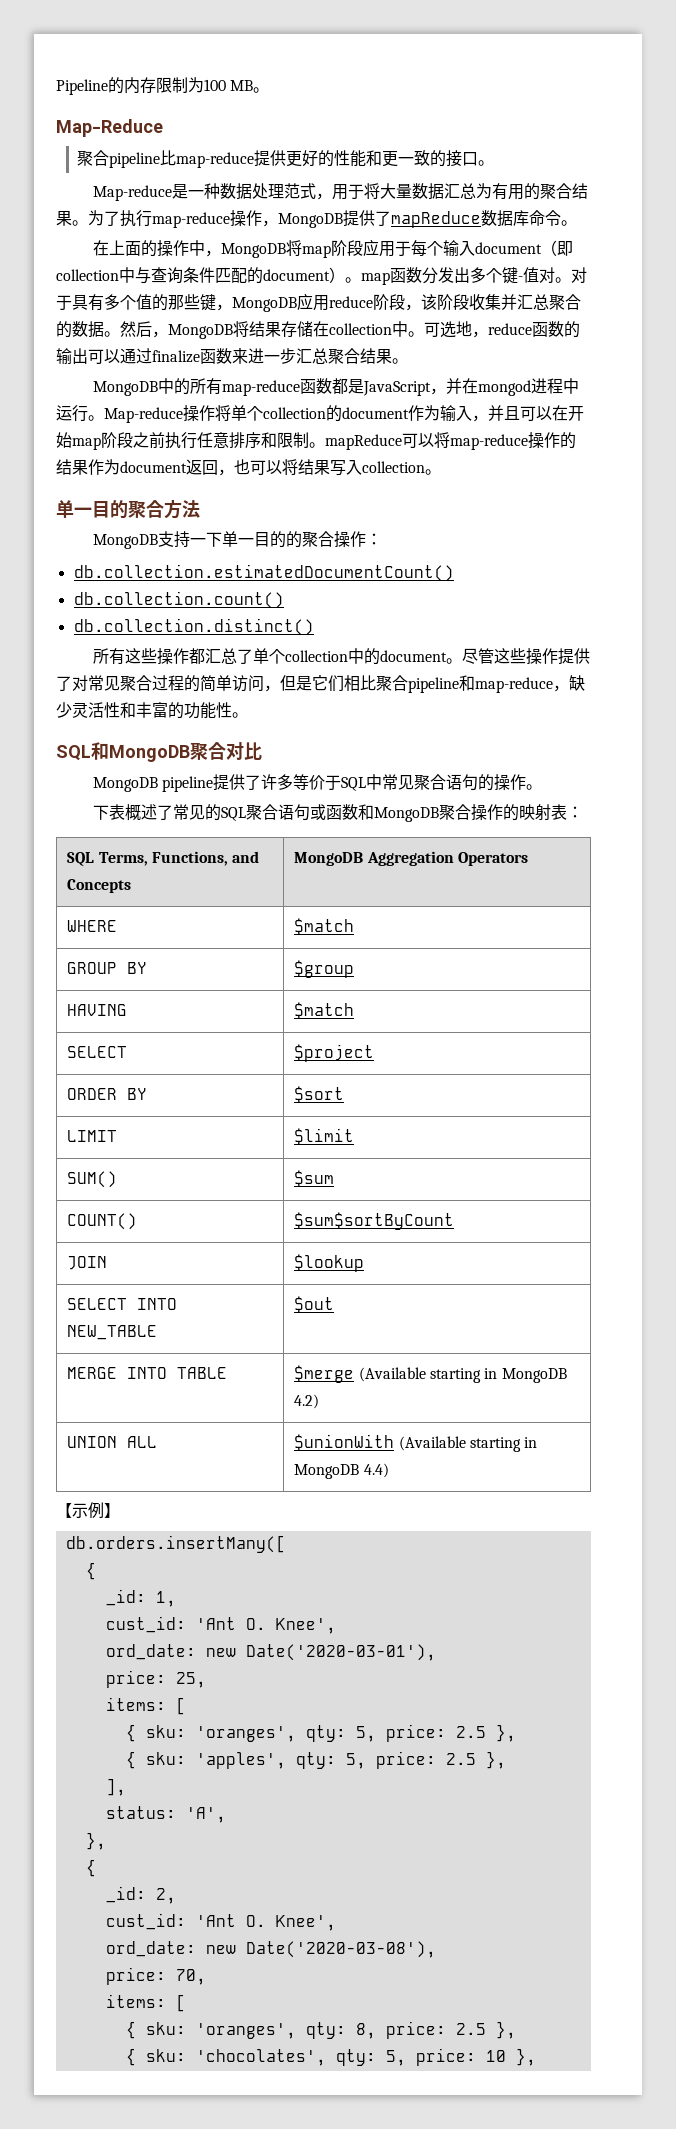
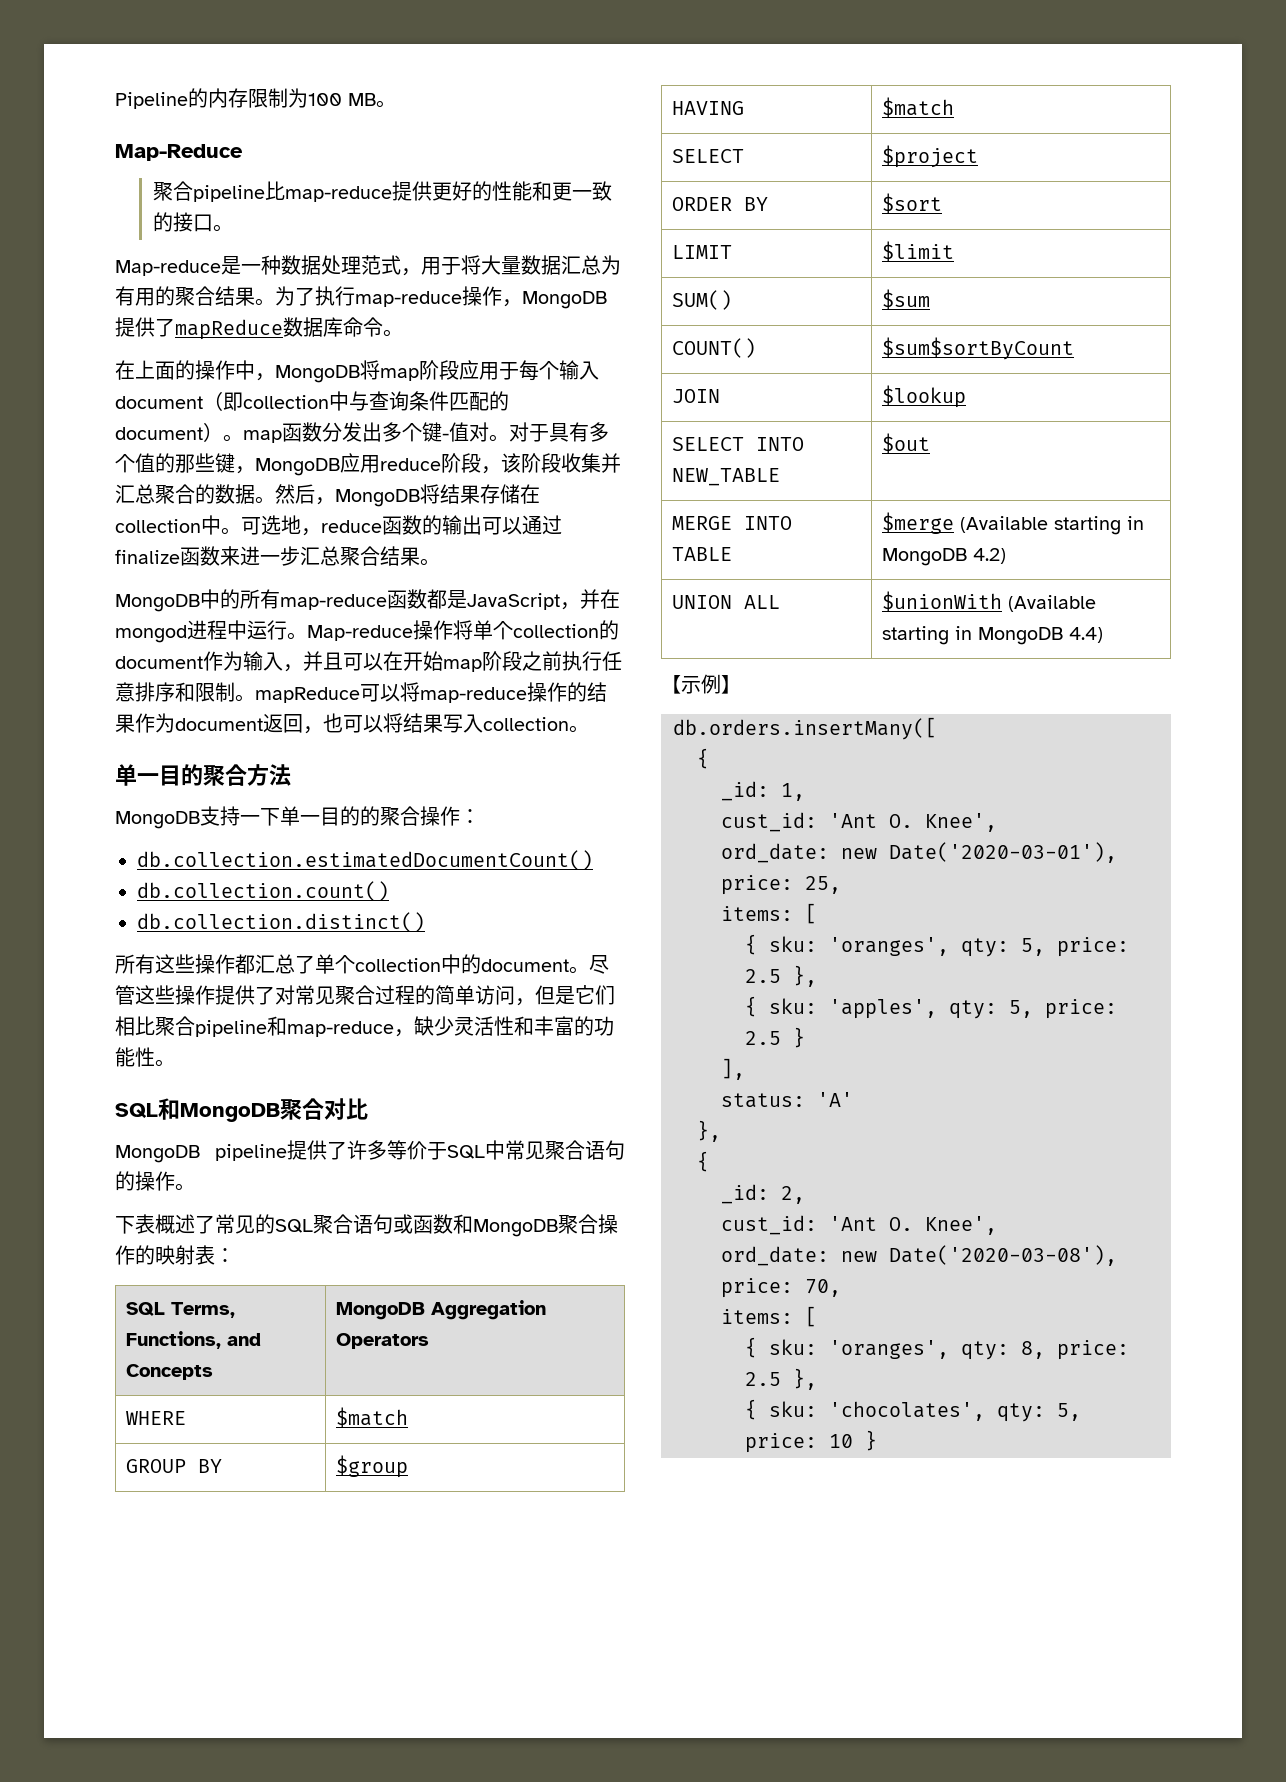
[485,1751,506,1769] }, -> [793,1027,805,1048] }
[185,1807,226,1823] 'A', -> [817,1092,853,1107] 'A'
[515,2048,536,2066] }, -> [865,1430,877,1451] }

